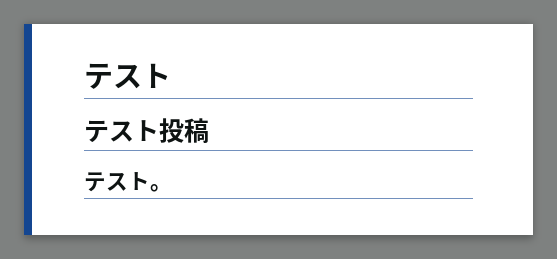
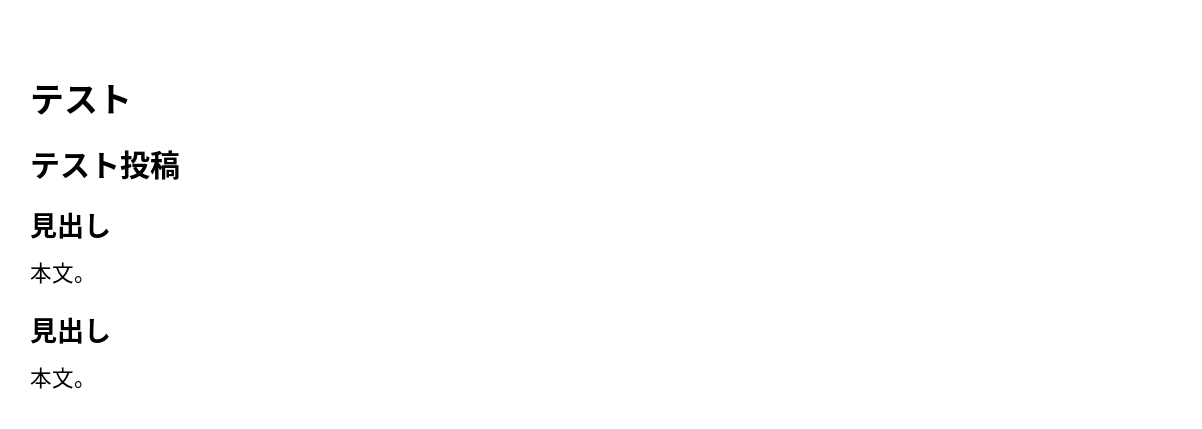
[84,172,150,192] テスト -> [30,212,111,239] [30,262,96,284] [30,317,111,344] [30,367,74,389] 見出し // 本文。 // 見出し // 本文

